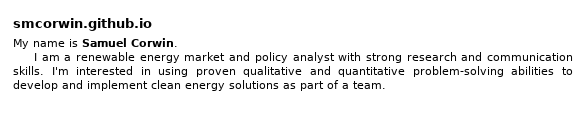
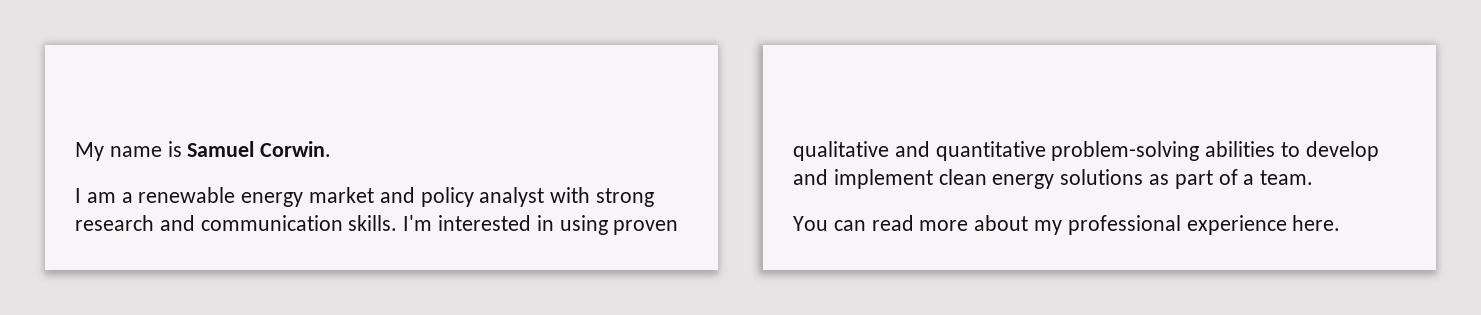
[13,18,152,31] smcorwin.github.io // -> (75, 151) none
(386, 85) none -> [793,215,1341,235] // You can read more about my professional experience here.

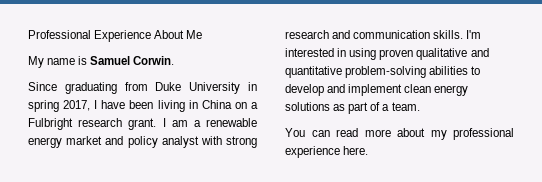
(75, 151) none -> [28,30,203,42] Professional Experience About Me //
(332, 149) none -> [28,82,257,94] [28,100,258,112] [28,118,157,130] Since graduating from Duke University in spring 2017, I have been living in China on a Fulbright research grant.

